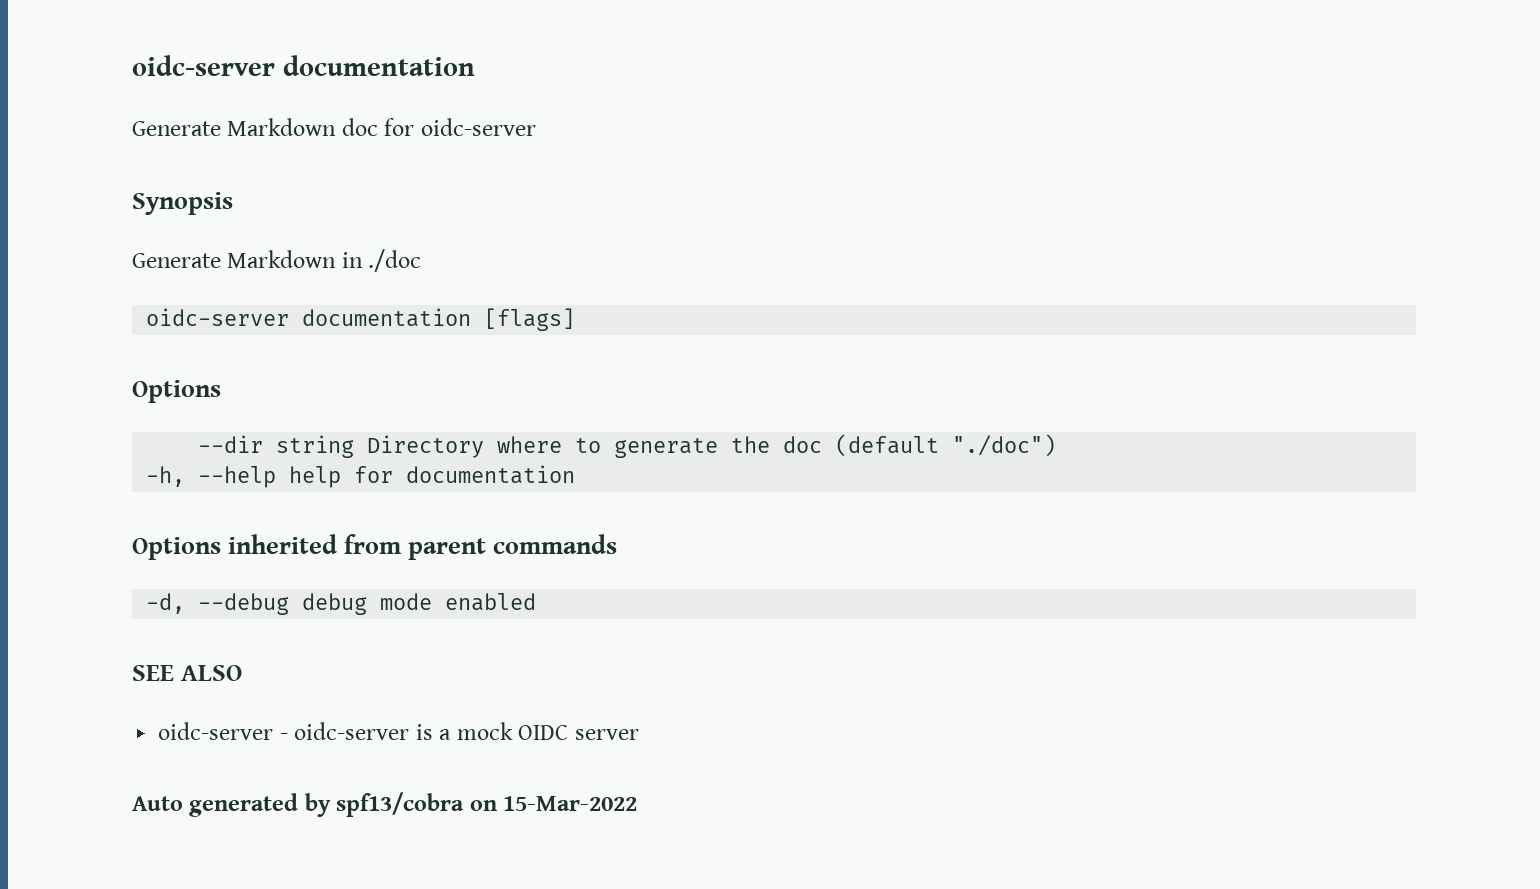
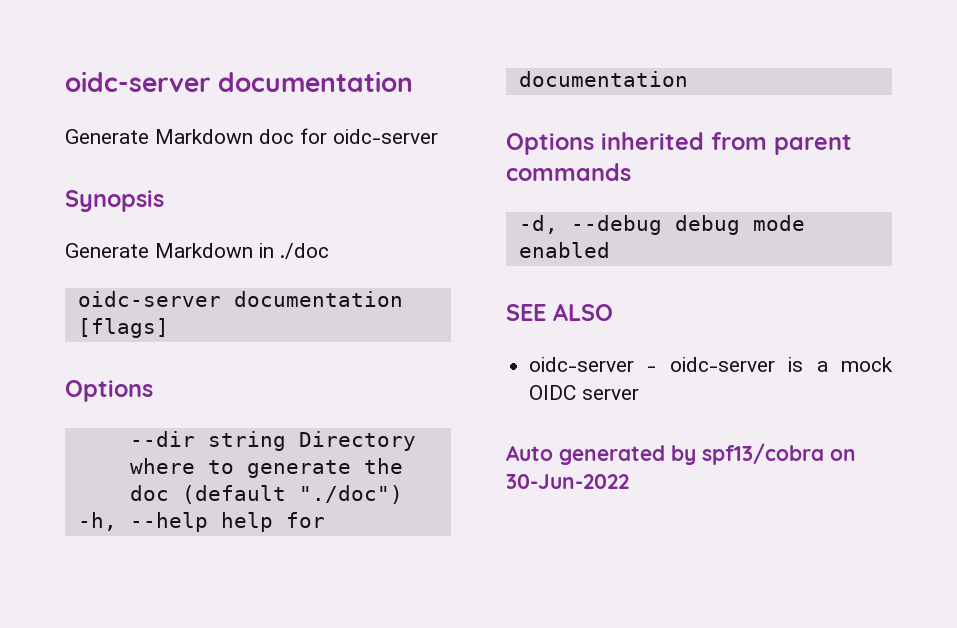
[503,796,638,811] 15-Mar-2022 -> [506,474,629,489] 30-Jun-2022

